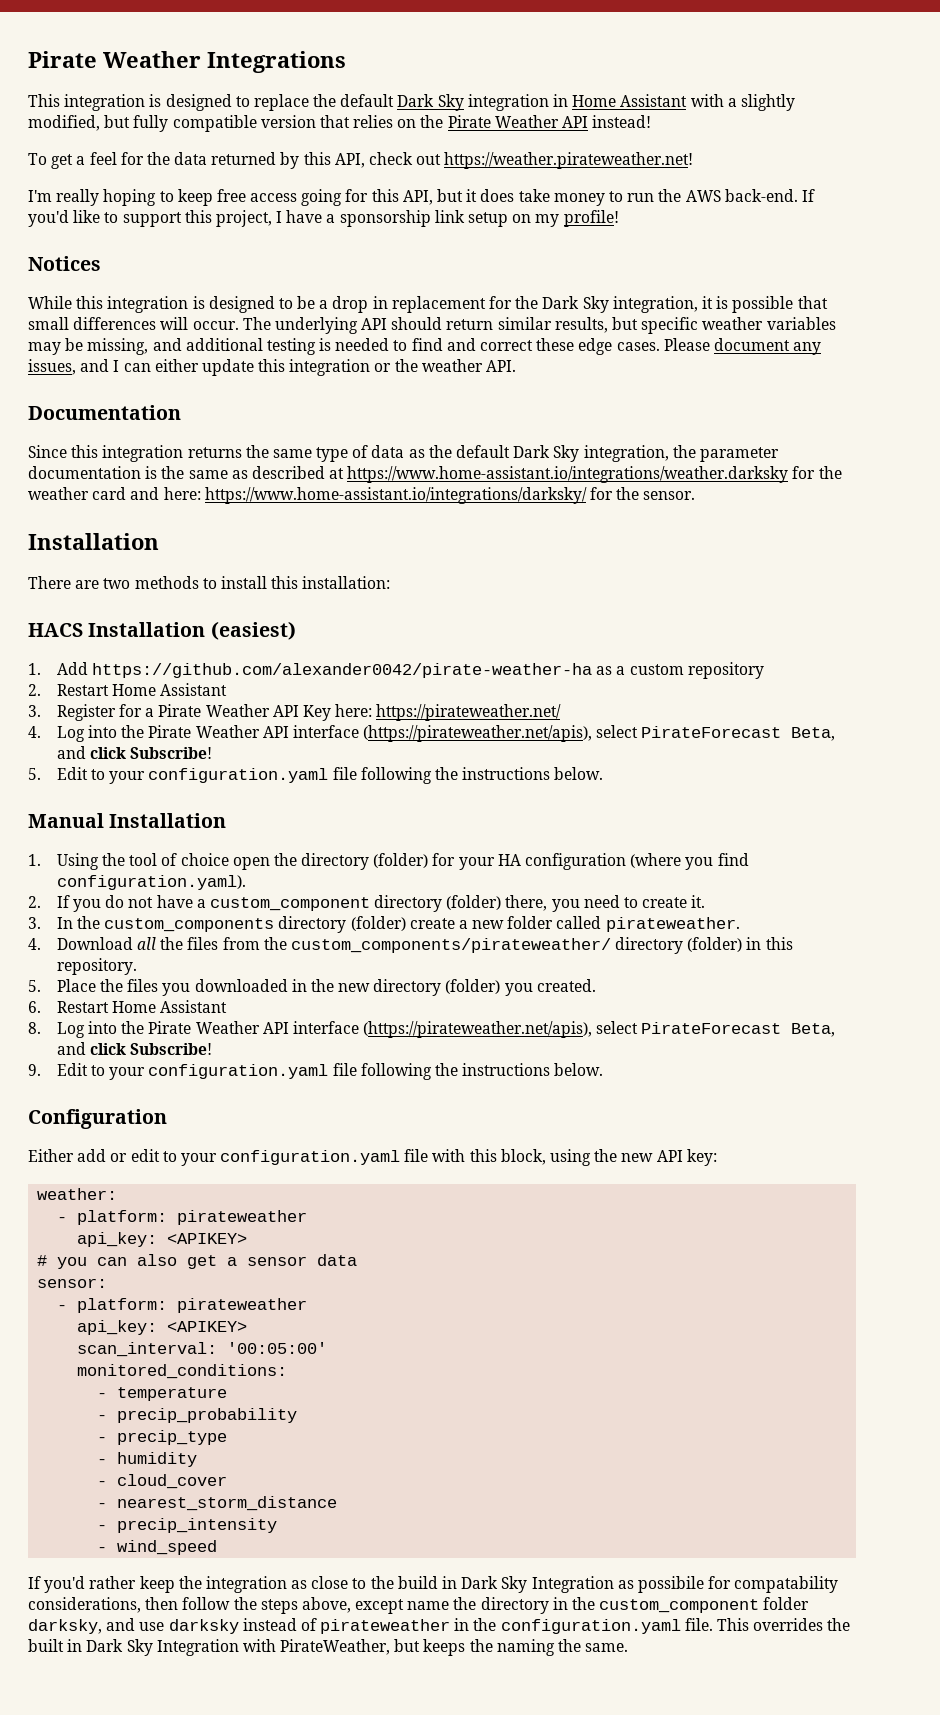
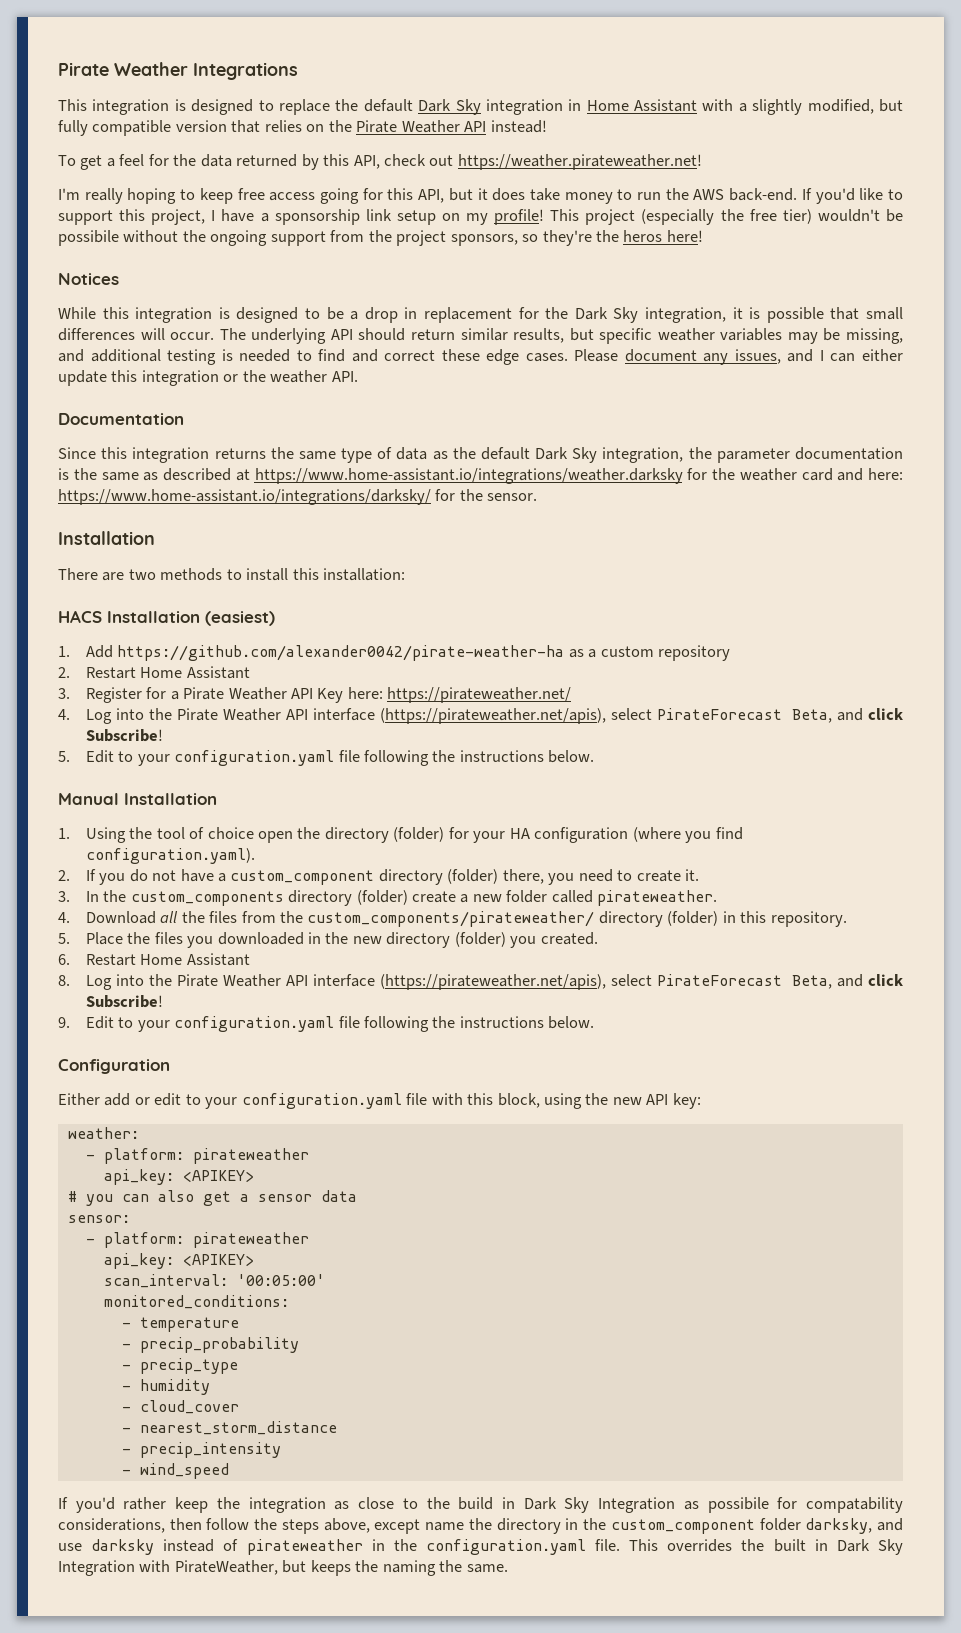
(619, 218) none -> [550,209,903,225] [58,230,703,246] This project (especially the free tier) wouldn't be possibile without the ongoing support from the project sponsors, so they're the heros here!

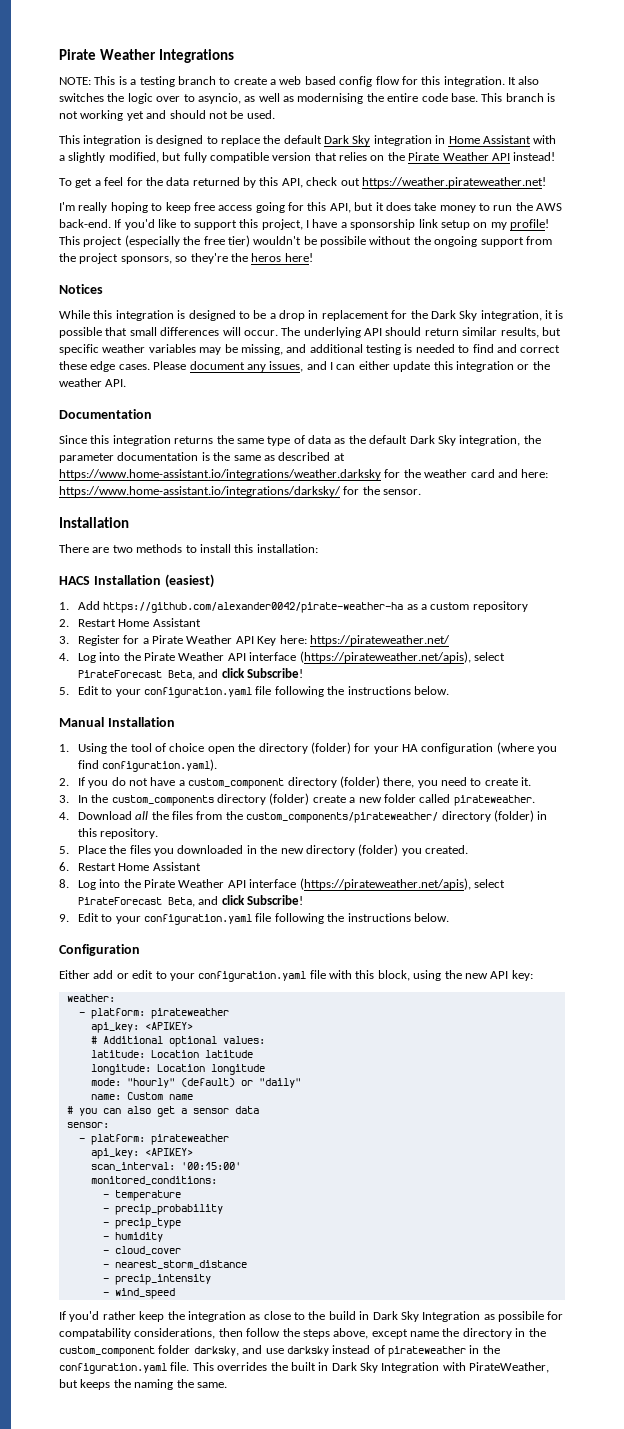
(298, 71) none -> [59,76,540,87] [59,93,555,104] [59,110,275,121] // NOTE: This is a testing branch to create a web based config flow for this integration. It also switches the logic over to asyncio, as well as modernising the entire code base. This branch is not working yet and should not be used.
(254, 1176) none -> [90,1036,265,1047] [90,1050,253,1058] [90,1064,265,1075] [90,1078,301,1088] [90,1092,193,1100] // # Additional optional values: // latitude: Location latitude // longitude: Location longitude // mode: "hourly" (default) or "daily" // name: Custom name
[236,1274,325,1286] '00:05:00' -> [180,1162,241,1170] '00:15:00'

